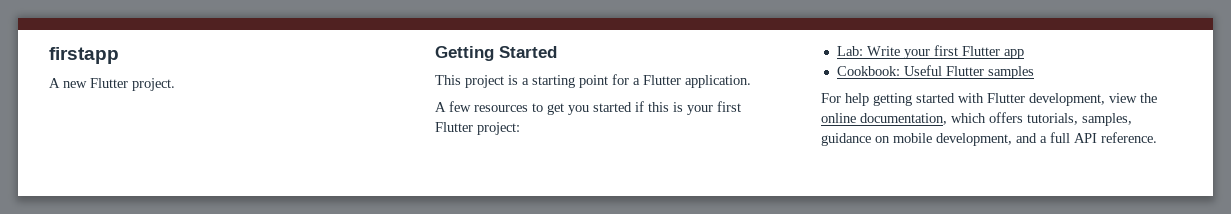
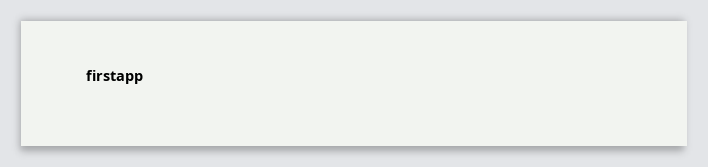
[49,78,175,91] [435,46,557,61] [435,74,751,88] [435,101,741,115] [435,122,520,135] [836,45,1024,59] [836,65,1034,79] [821,93,1157,106] [821,112,1132,126] [821,132,1157,146] // A new Flutter project. // Getting Started // This project is a starting point for a Flutter application. // A few resources to get you started if this is your first Flutter project: // Lab: Write your first Flutter app // Cookbook: Useful Flutter samples // For help getting started with Flutter development, view the online documentation, which offers tutorials, samples, guidance on mobile development, and a full API reference. -> (143, 77) none

